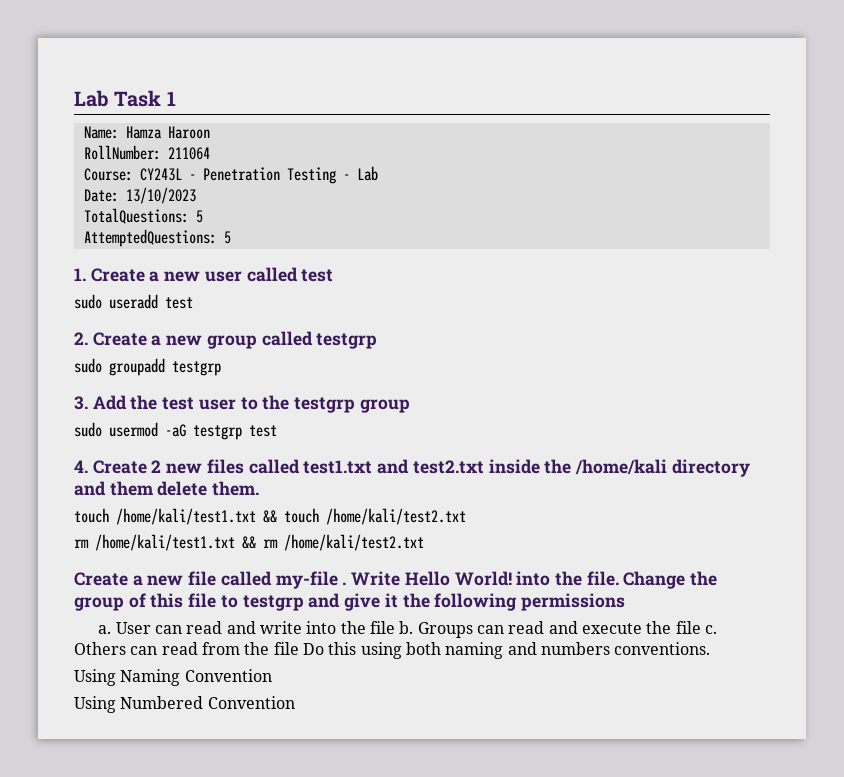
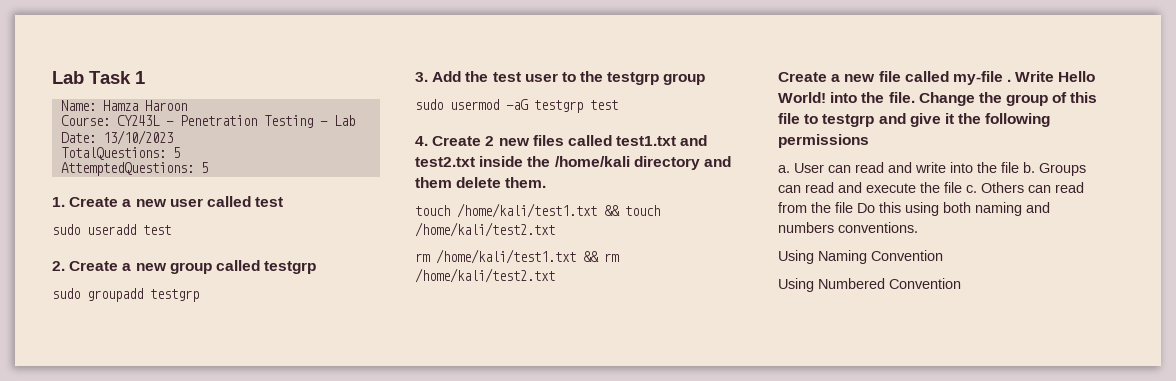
[83,145,210,160] // RollNumber: 211064 -> (187, 105) none

